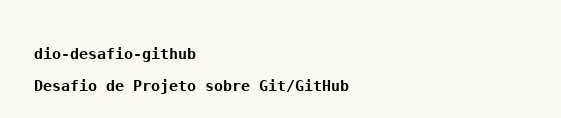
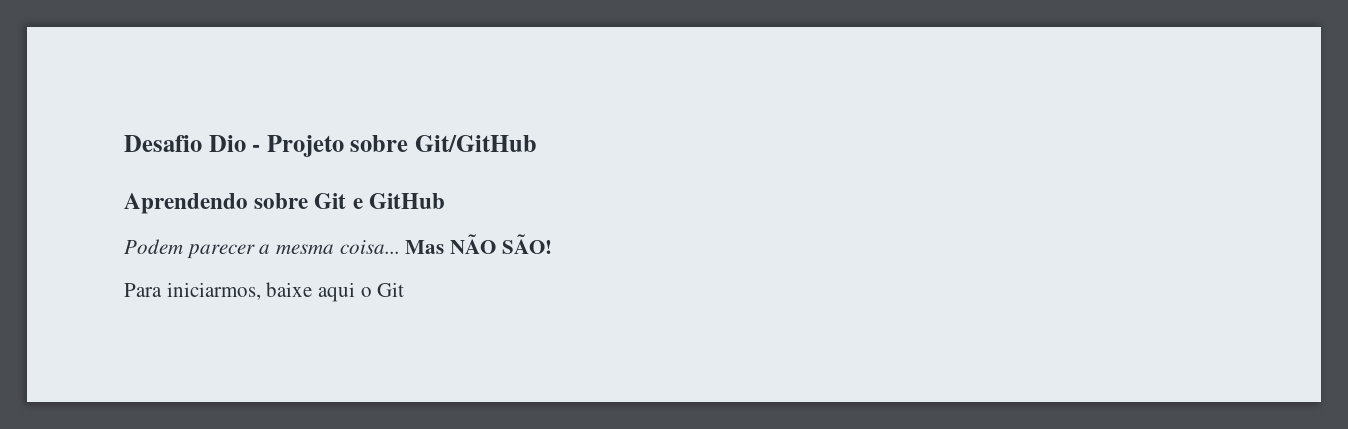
[34,47,196,62] [34,79,124,91] dio-desafio-github // Desafio de -> [124,135,261,152] Desafio Dio -
(349, 85) none -> [124,193,445,214] [124,234,552,259] [124,282,405,302] // Aprendendo sobre Git e GitHub // Podem parecer a mesma coisa... Mas NÃO SÃO! // Para iniciarmos, baixe aqui o Git

